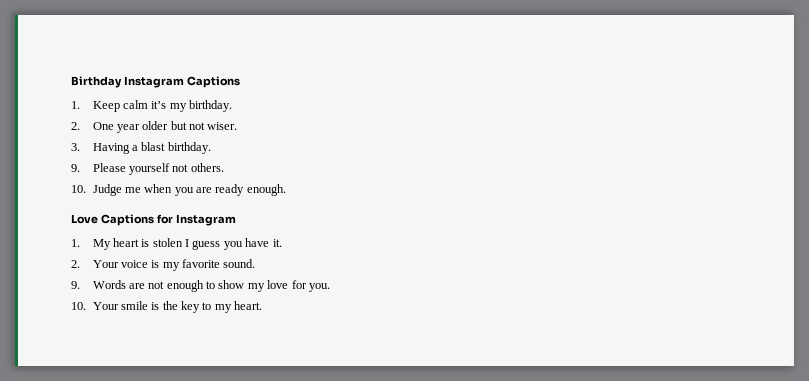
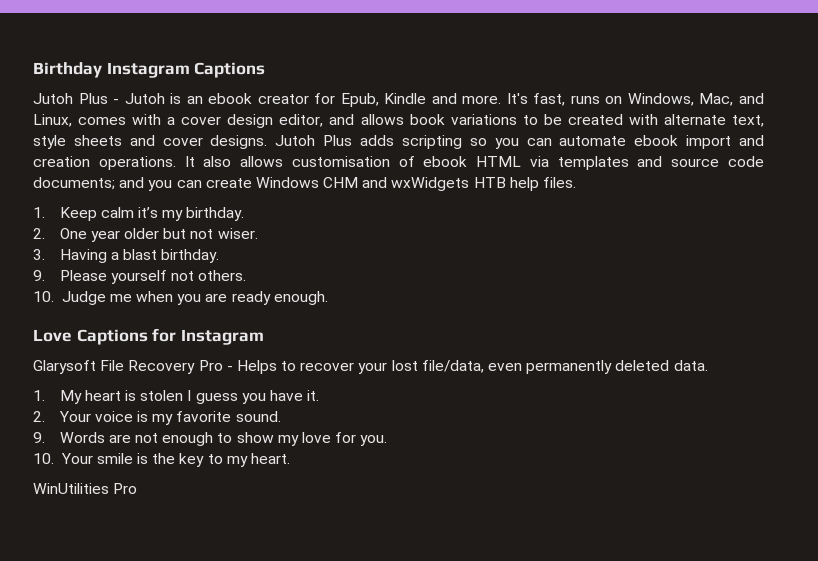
(240, 82) none -> [33,93,764,107] [33,114,764,128] [33,135,765,149] [33,156,764,170] [33,177,577,191] // Jutoh Plus - Jutoh is an ebook creator for Epub, Kindle and more. It's fast, runs on Windows, Mac, and Linux, comes with a cover design editor, and allows book variations to be created with alternate text, style sheets and cover designs. Jutoh Plus adds scripting so you can automate ebook import and creation operations. It also allows customisation of ebook HTML via templates and source code documents; and you can create Windows CHM and wxWidgets HTB help files.
(236, 220) none -> [33,360,708,374] // Glarysoft File Recovery Pro - Helps to recover your lost file/data, even permanently deleted data.
(263, 305) none -> [33,483,138,494] // WinUtilities Pro

